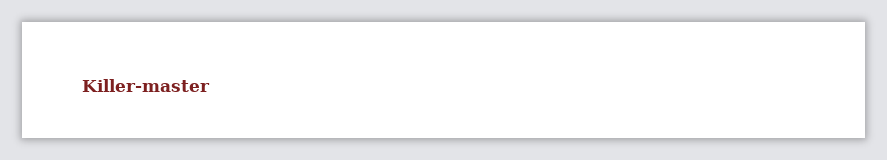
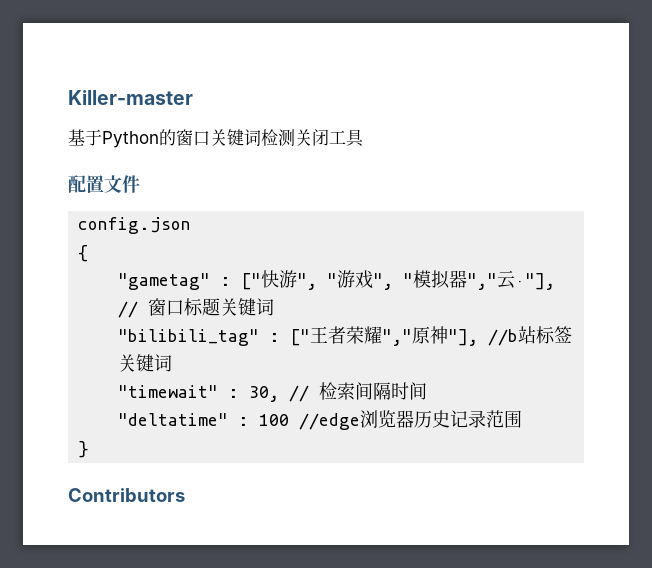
(210, 85) none -> [68,129,364,148] [68,175,140,193] [78,217,192,234] [78,245,89,262] [118,270,556,290] [118,298,275,318] [118,326,573,346] [118,354,173,372] [118,382,428,402] [118,410,523,430] [78,441,90,458] [68,488,185,502] // 基于Python的窗口关键词检测关闭工具 // 配置文件 // config.json // { // "gametag" : ["快游", "游戏", "模拟器","云·"], // 窗口标题关键词 // "bilibili_tag" : ["王者荣耀","原神"], //b站标签关键词 // "timewait" : 30, // 检索间隔时间 // "deltatime" : 100 //edge浏览器历史记录范围 // } // Contributors

